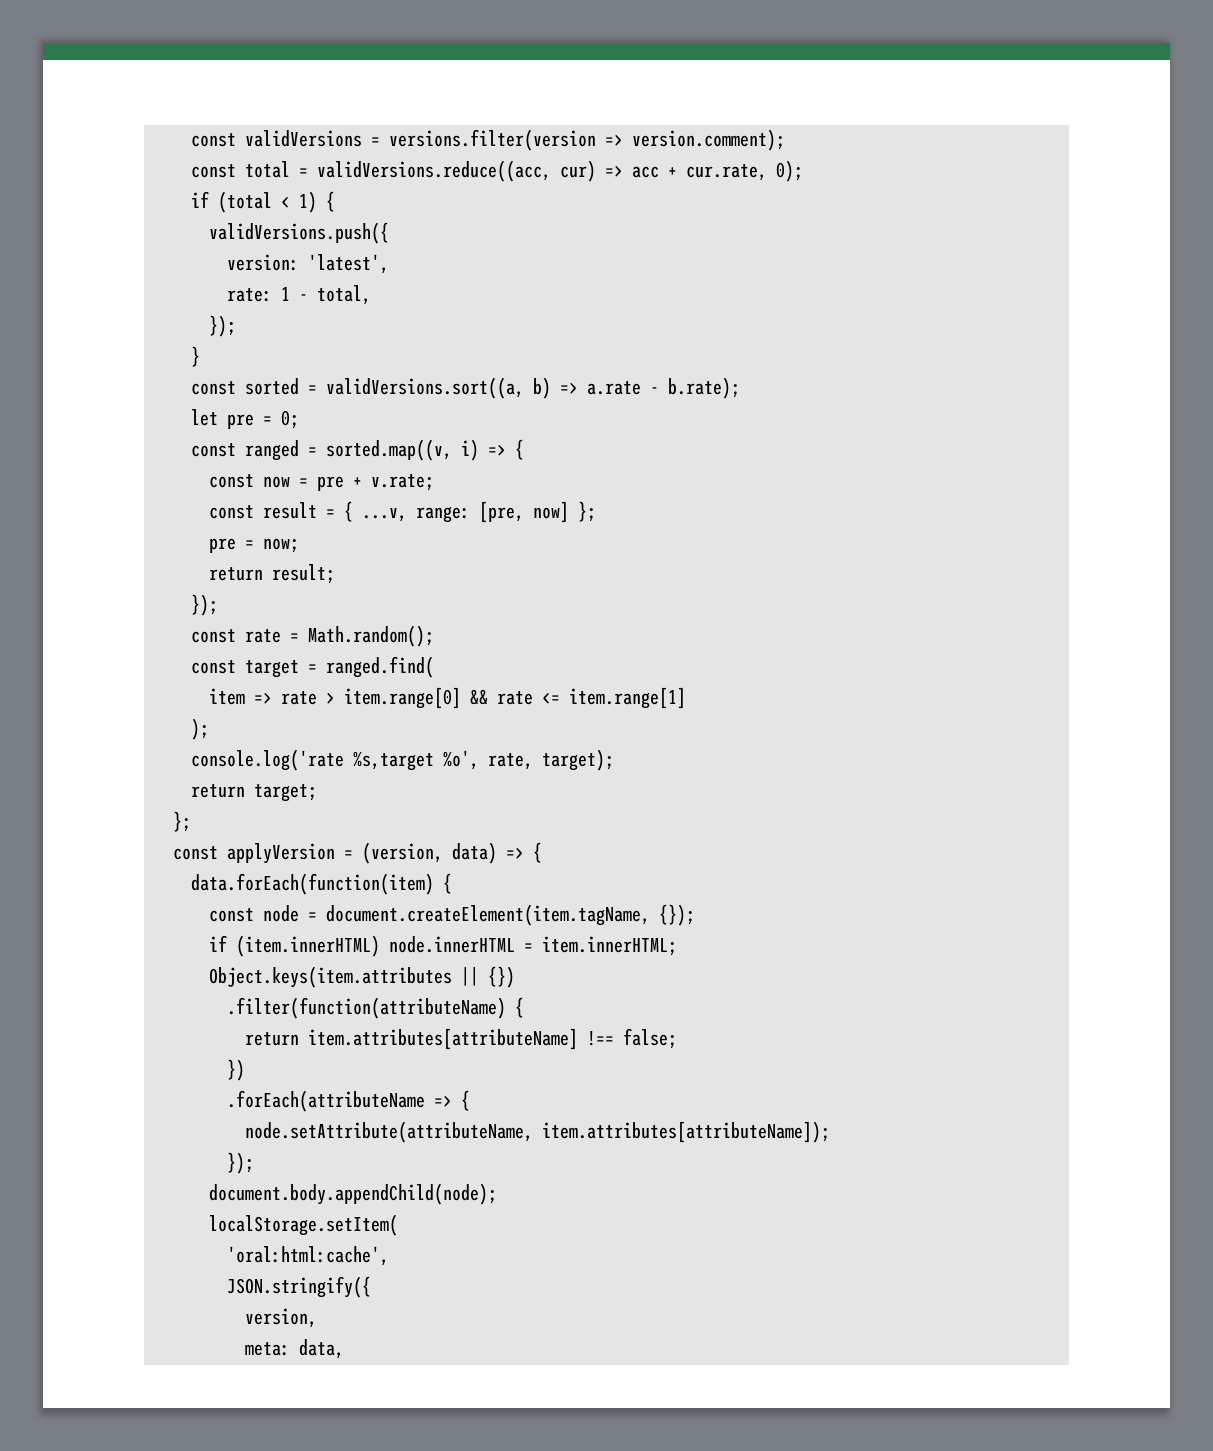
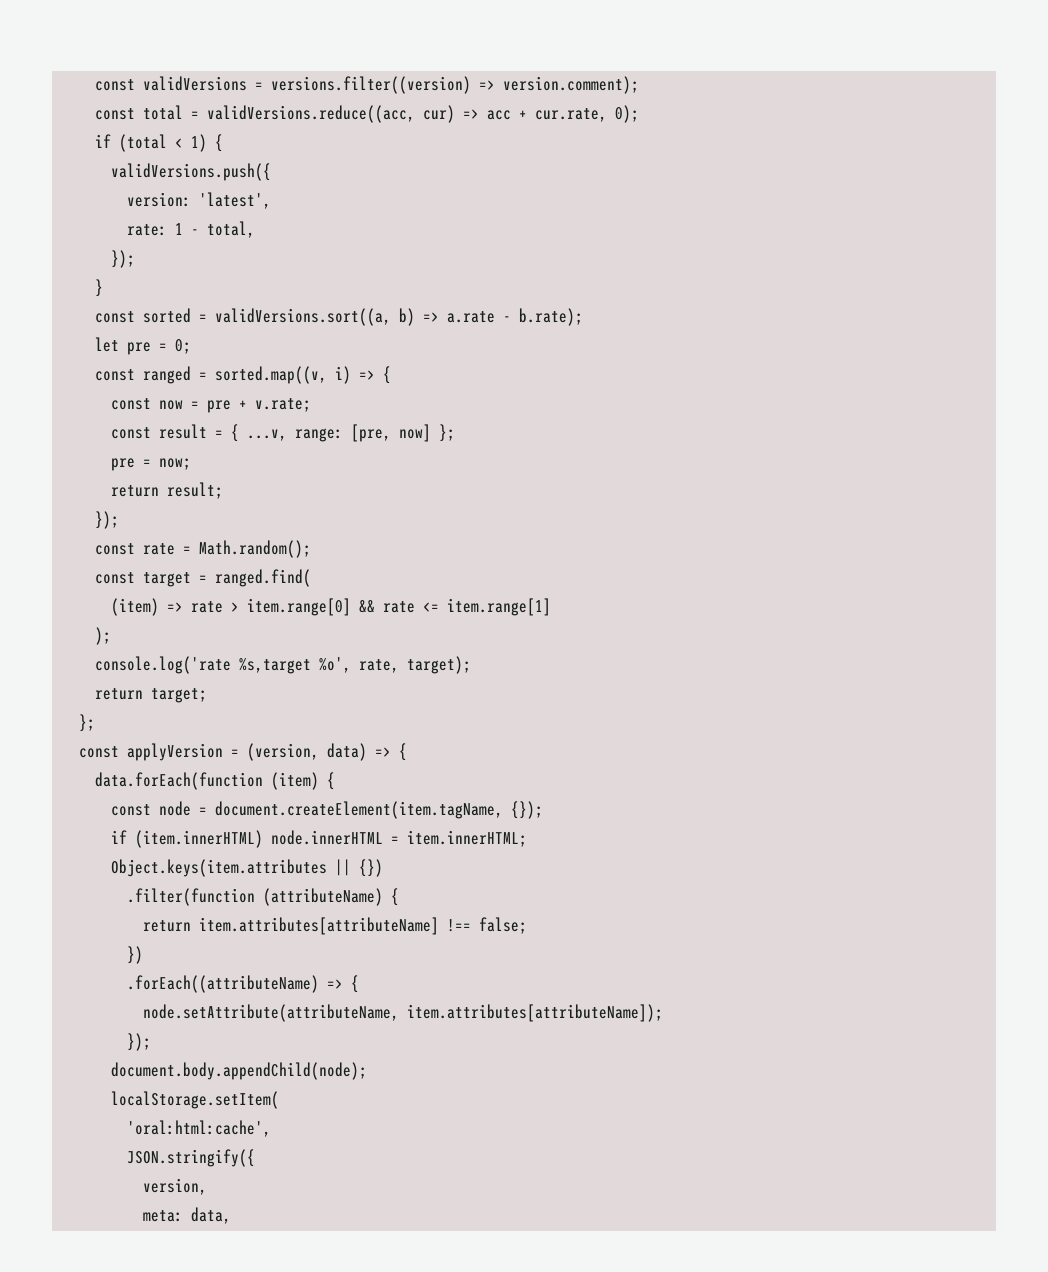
[389,129,597,151] versions.filter(version -> [270,76,471,94] versions.filter((version)
[209,688,246,705] item -> [110,598,159,616] (item)
[191,873,435,895] data.forEach(function(item) -> [94,772,319,790] data.forEach(function (item)
[227,997,507,1019] .filter(function(attributeName) -> [126,888,383,906] .filter(function (attributeName)
[227,1090,426,1112] .forEach(attributeName -> [126,975,319,993] .forEach((attributeName)

